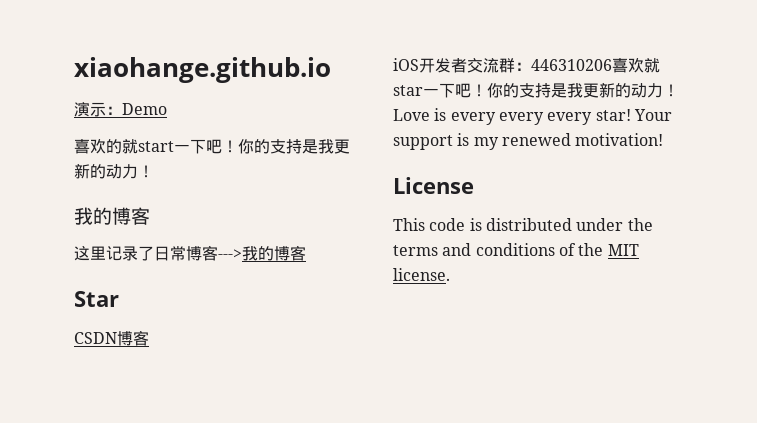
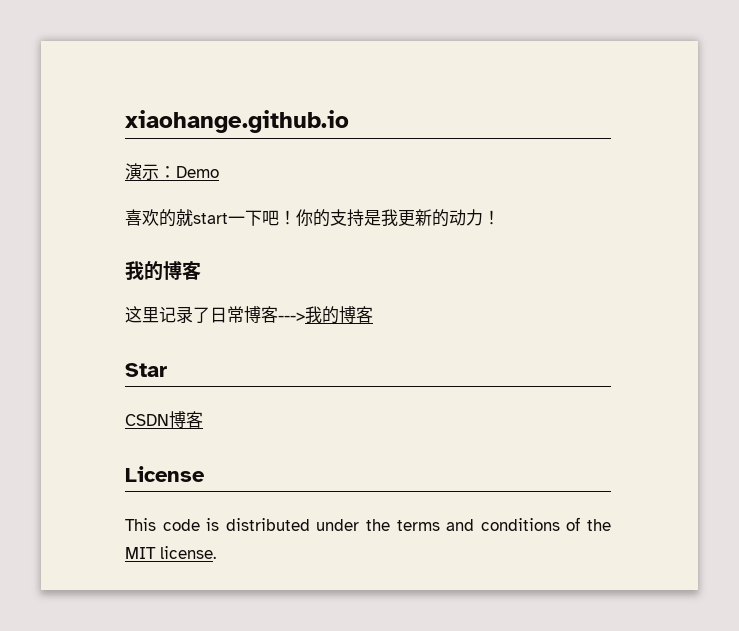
[393,57,660,73] [393,82,679,98] [393,108,672,125] [393,133,664,150] // iOS开发者交流群：446310206喜欢就star一下吧！你的支持是我更新的动力！Love is every every every star! Your support is my renewed motivation! -> (203, 419) none

